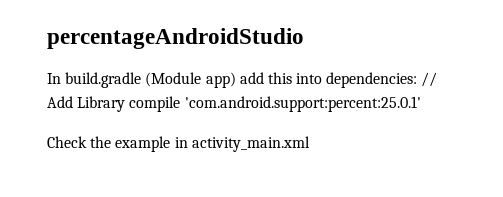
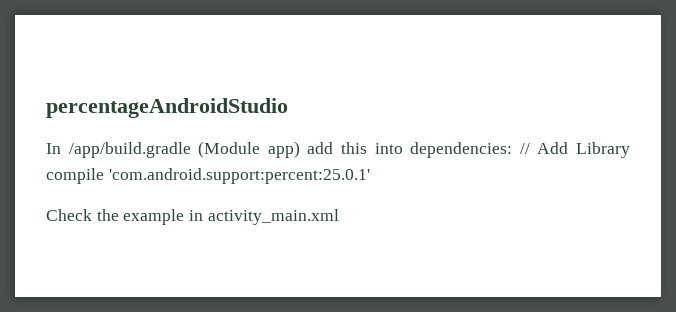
[65,72,142,88] build.gradle -> [68,142,191,158] /app/build.gradle

